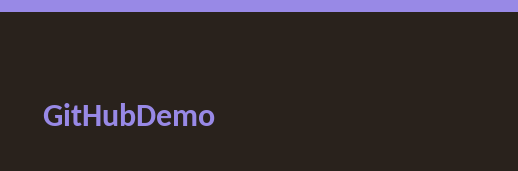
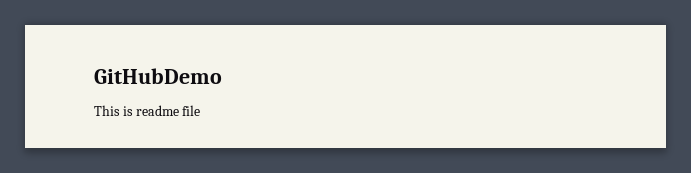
(215, 114) none -> [94,105,201,116] // This is readme file

